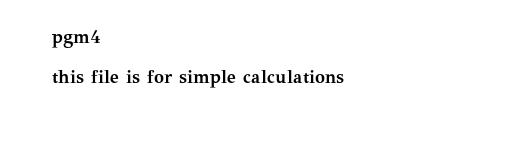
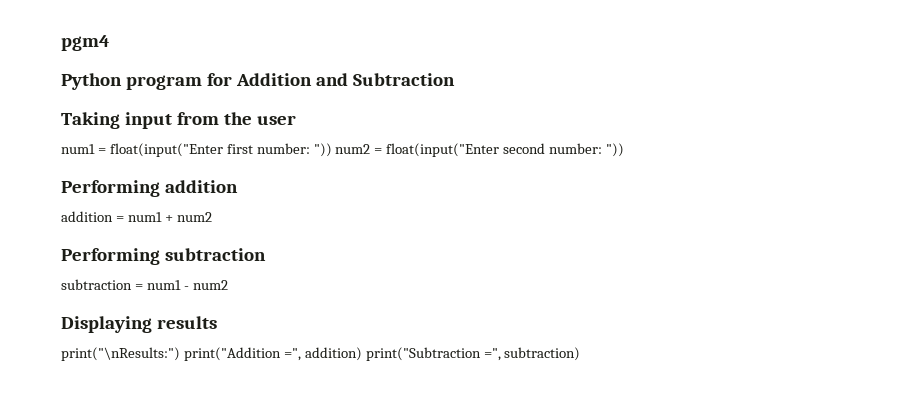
[52,70,344,88] this file is for simple calculations -> [61,73,455,90] [61,112,296,129] [61,143,625,157] [61,180,238,197] [61,211,212,222] [61,248,266,265] [61,279,228,290] [61,316,217,333] [61,347,581,361] Python program for Addition and Subtraction // Taking input from the user // num1 = float(input("Enter first number: ")) num2 = float(input("Enter second number: ")) // Performing addition // addition = num1 + num2 // Performing subtraction // subtraction = num1 - num2 // Displaying results // print("\nResults:") print("Addition =", addition) print("Subtraction =", subtraction)

